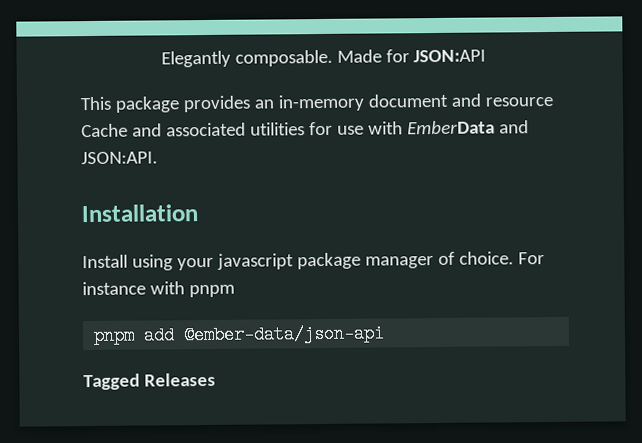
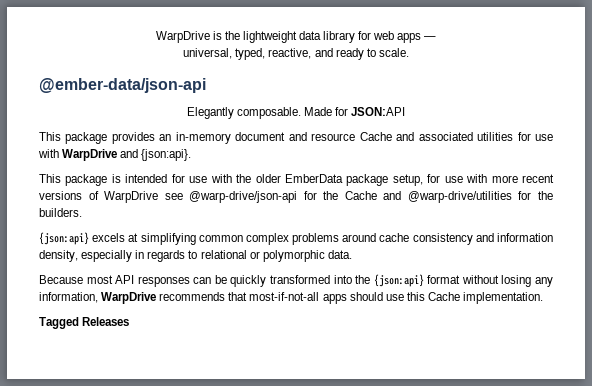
(160, 59) none -> [155,31,437,43] [183,48,409,60] [39,78,206,93] WarpDrive is the lightweight data library for web apps — // universal, typed, reactive, and ready to scale. // @ember-data/json-api //
[406,120,529,135] [81,151,158,165] [81,204,198,223] [82,251,545,271] [82,281,235,298] [93,324,386,345] EmberData and JSON:API. // Installation // Install using your javascript package manager of choice. For instance with pnpm // pnpm add @ember-data/json-api -> [62,149,192,161] [39,174,554,186] [39,191,553,203] [39,208,82,217] [39,232,553,245] [39,250,352,262] [39,274,553,287] [39,292,544,304] WarpDrive and {json:api}. // This package is intended for use with the older EmberData package setup, for use with more recent versions of WarpDrive see @warp-drive/json-api for the Cache and @warp-drive/utilities for the builders. // {json:api} excels at simplifying common complex problems around cache consistency and information density, especially in regards to relational or polymorphic data. // Because most API responses can be quickly transformed into the {json:api} format without losing any information, WarpDrive recommends that most-if-not-all apps should use this Cache implementation.

